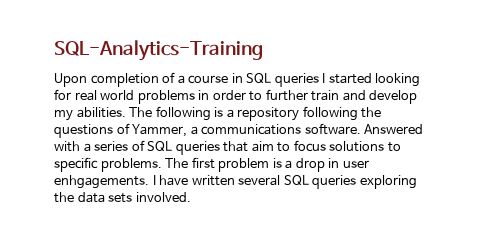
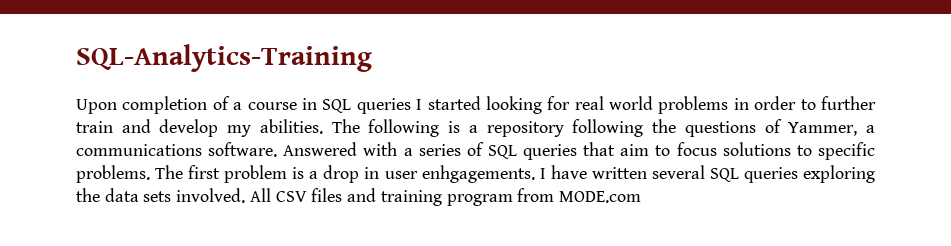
(191, 197) none -> [249,188,641,206] All CSV files and training program from MODE.com

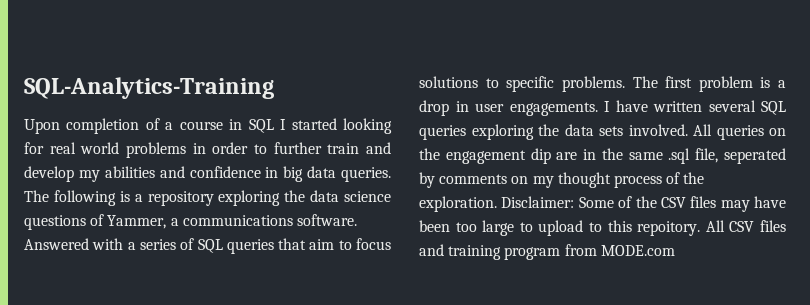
[356,98,411,114] queries -> (274, 126) none
[259,119,323,134] abilities. -> [104,166,391,182] abilities and confidence in big data queries.
[572,119,677,137] following the -> [218,190,391,206] exploring the data science
[421,165,535,183] enhgagements. -> [509,102,598,116] engagements.
(271, 195) none -> [716,125,786,140] [419,148,786,164] [419,172,705,188] [419,196,786,212] [419,220,725,236] queries on the engagement dip are in the same .sql file, seperated by comments on my thought process of the exploration. Disclaimer: Some of the CSV files may have been too large to upload to this repoitory. All

